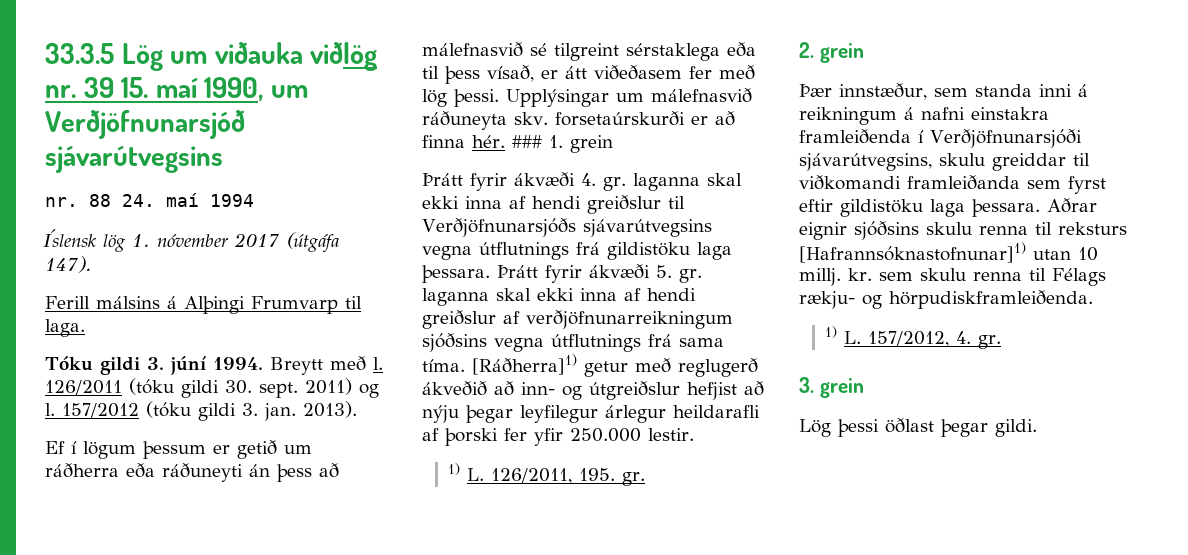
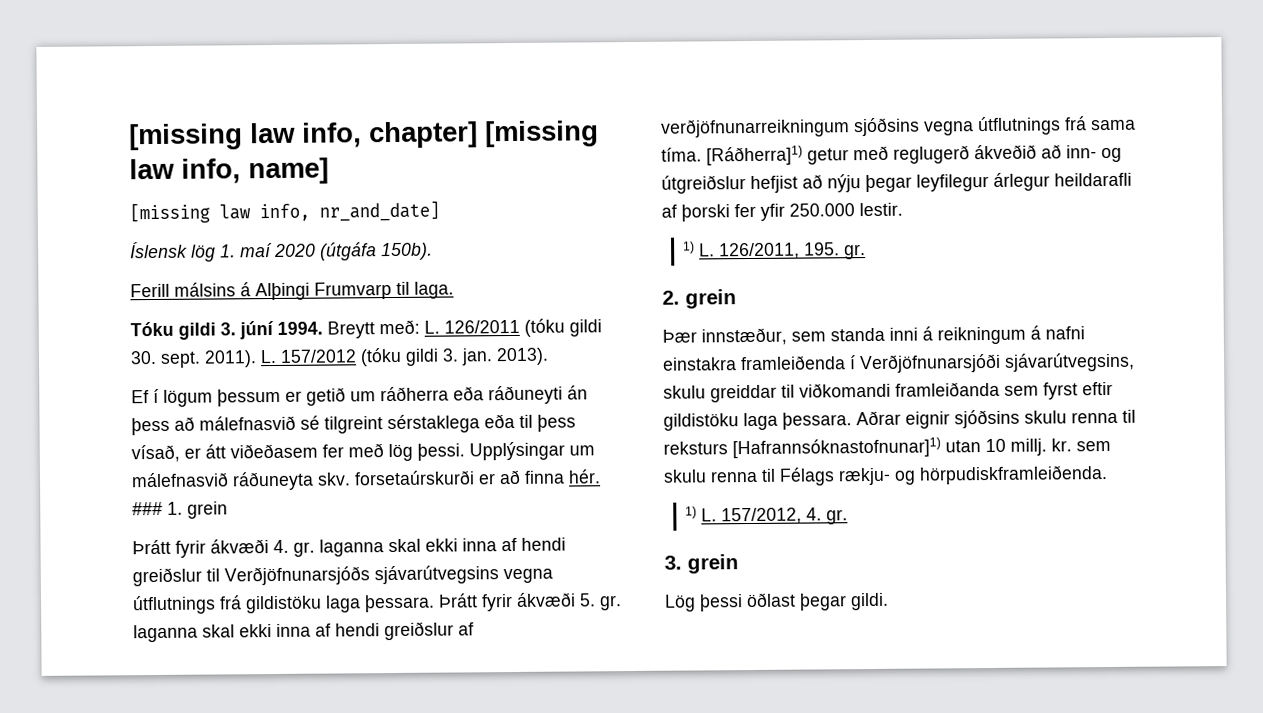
[45,42,378,71] [45,77,308,101] [45,110,245,139] [45,146,223,173] [45,193,254,207] 33.3.5 Lög um viðauka viðlög nr. 39 15. maí 1990, um Verðjöfnunarsjóð sjávarútvegsins // nr. 88 24. maí 1994 -> [129,120,599,151] [129,157,329,185] [129,200,440,224] [missing law info, chapter] [missing law info, name] // [missing law info, nr_and_date]
[157,232,339,253] [45,256,92,273] nóvember 2017 (útgáfa 147). -> [240,242,433,261] maí 2020 (útgáfa 150b).
[330,356,383,371] með l. -> [379,319,440,335] með: L.
[305,378,379,398] [45,403,55,416] 2011) og l. -> [204,349,277,368] 2011). L.

